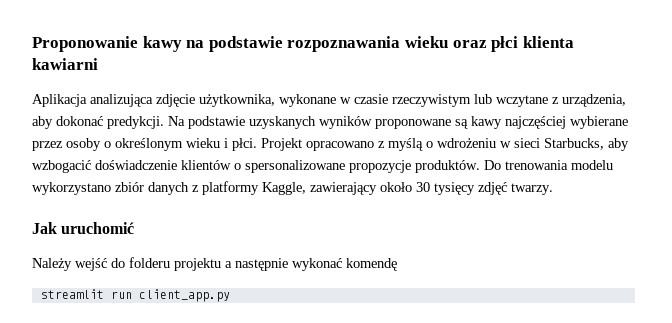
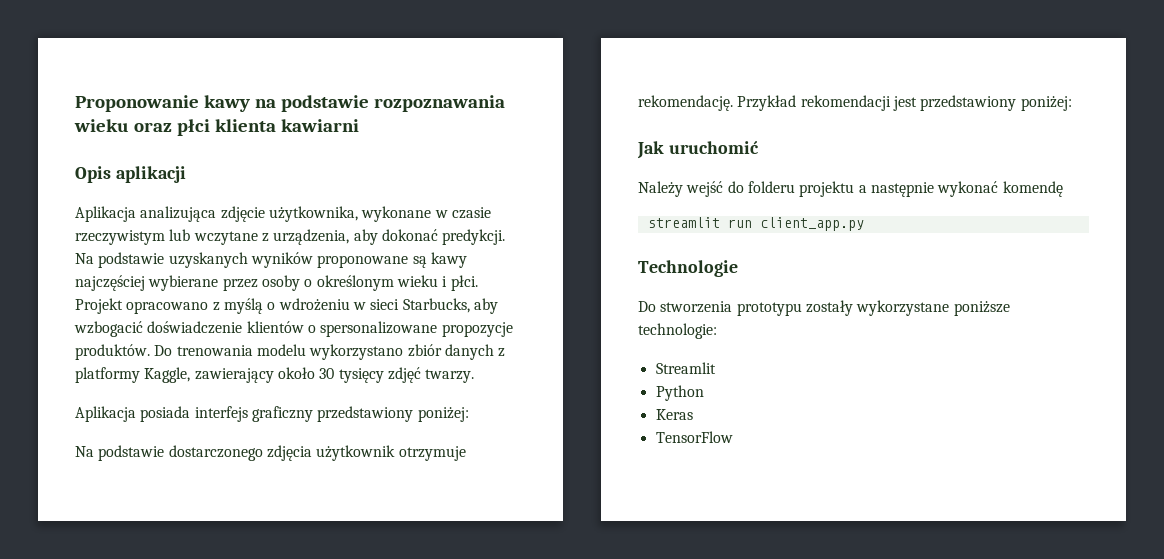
(98, 64) none -> [75,166,186,183] // Opis aplikacji
(553, 189) none -> [75,406,469,422] [75,445,466,461] [638,95,1072,111] // Aplikacja posiada interfejs graficzny przedstawiony poniżej: // Na podstawie dostarczonego zdjęcia użytkownik otrzymuje rekomendację. Przykład rekomendacji jest przedstawiony poniżej:
(230, 295) none -> [638,260,738,277] [638,300,1010,316] [638,323,717,339] [655,362,716,374] [655,385,704,401] [655,409,693,420] [655,431,733,443] // Technologie // Do stworzenia prototypu zostały wykorzystane poniższe technologie: // Streamlit // Python // Keras // TensorFlow

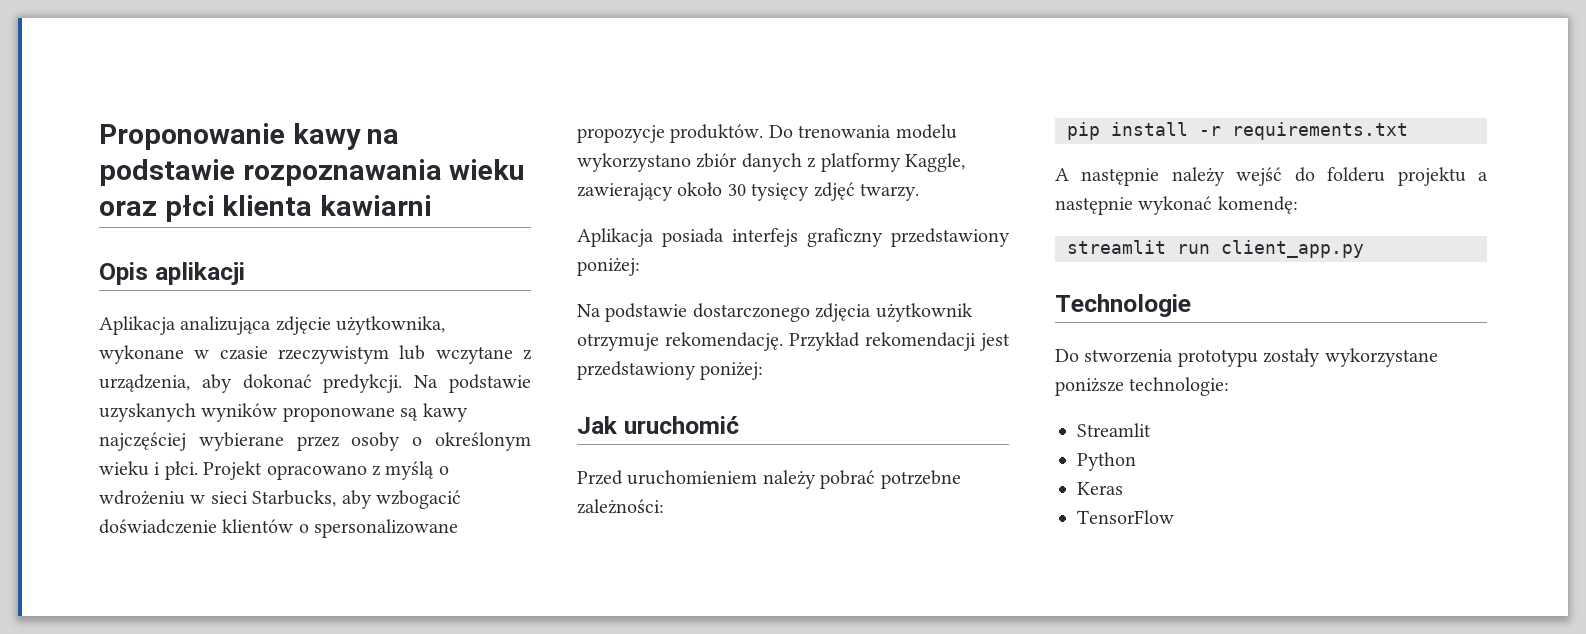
[638,181,683,197] Należy -> [577,470,961,489] [577,499,664,514] [1067,122,1408,140] [1055,167,1225,186] Przed uruchomieniem należy pobrać potrzebne zależności: // pip install -r requirements.txt // A następnie należy
[1002,181,1063,197] komendę -> [1217,196,1298,214] komendę:

